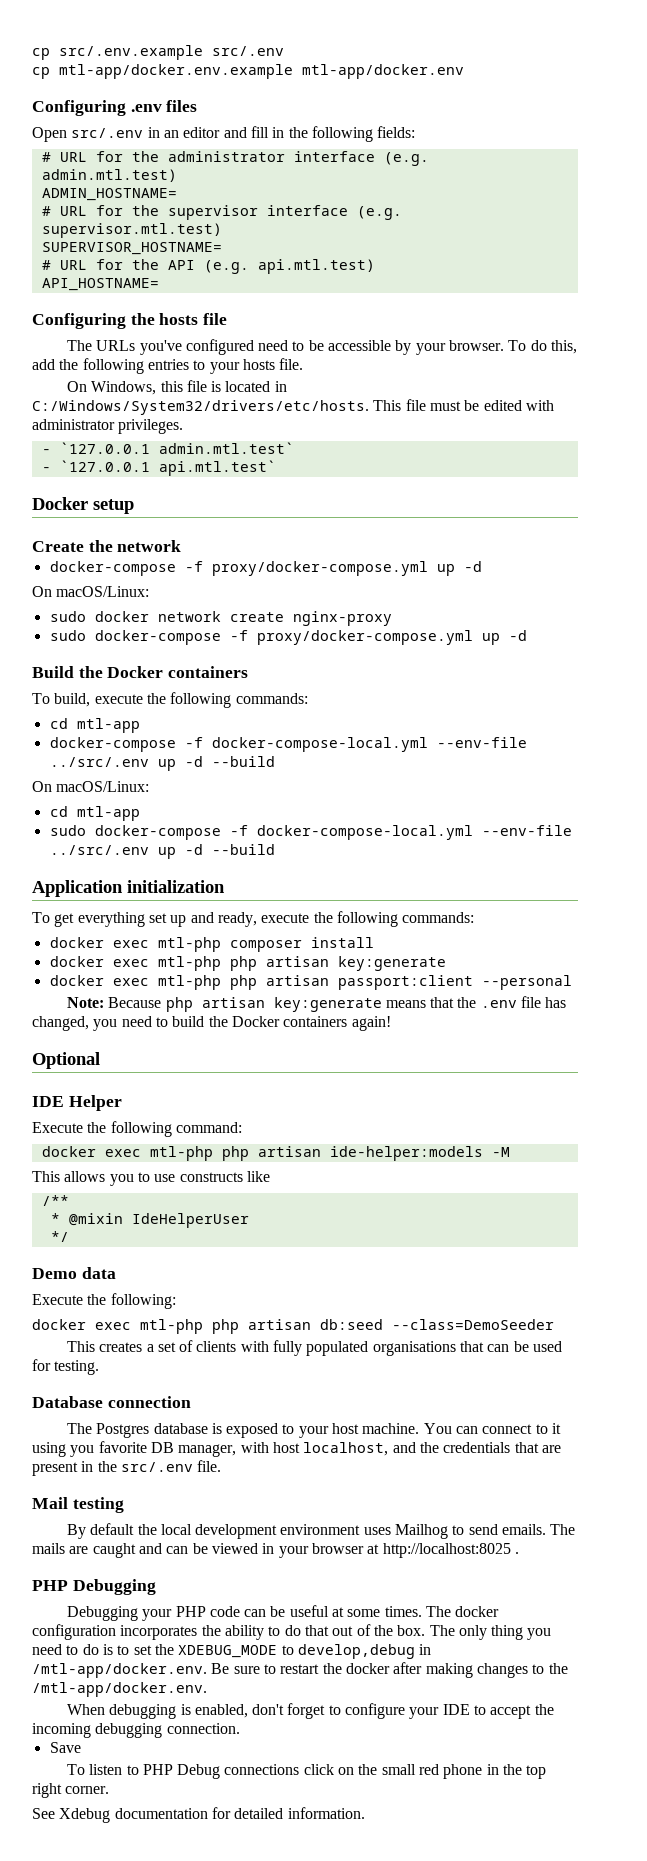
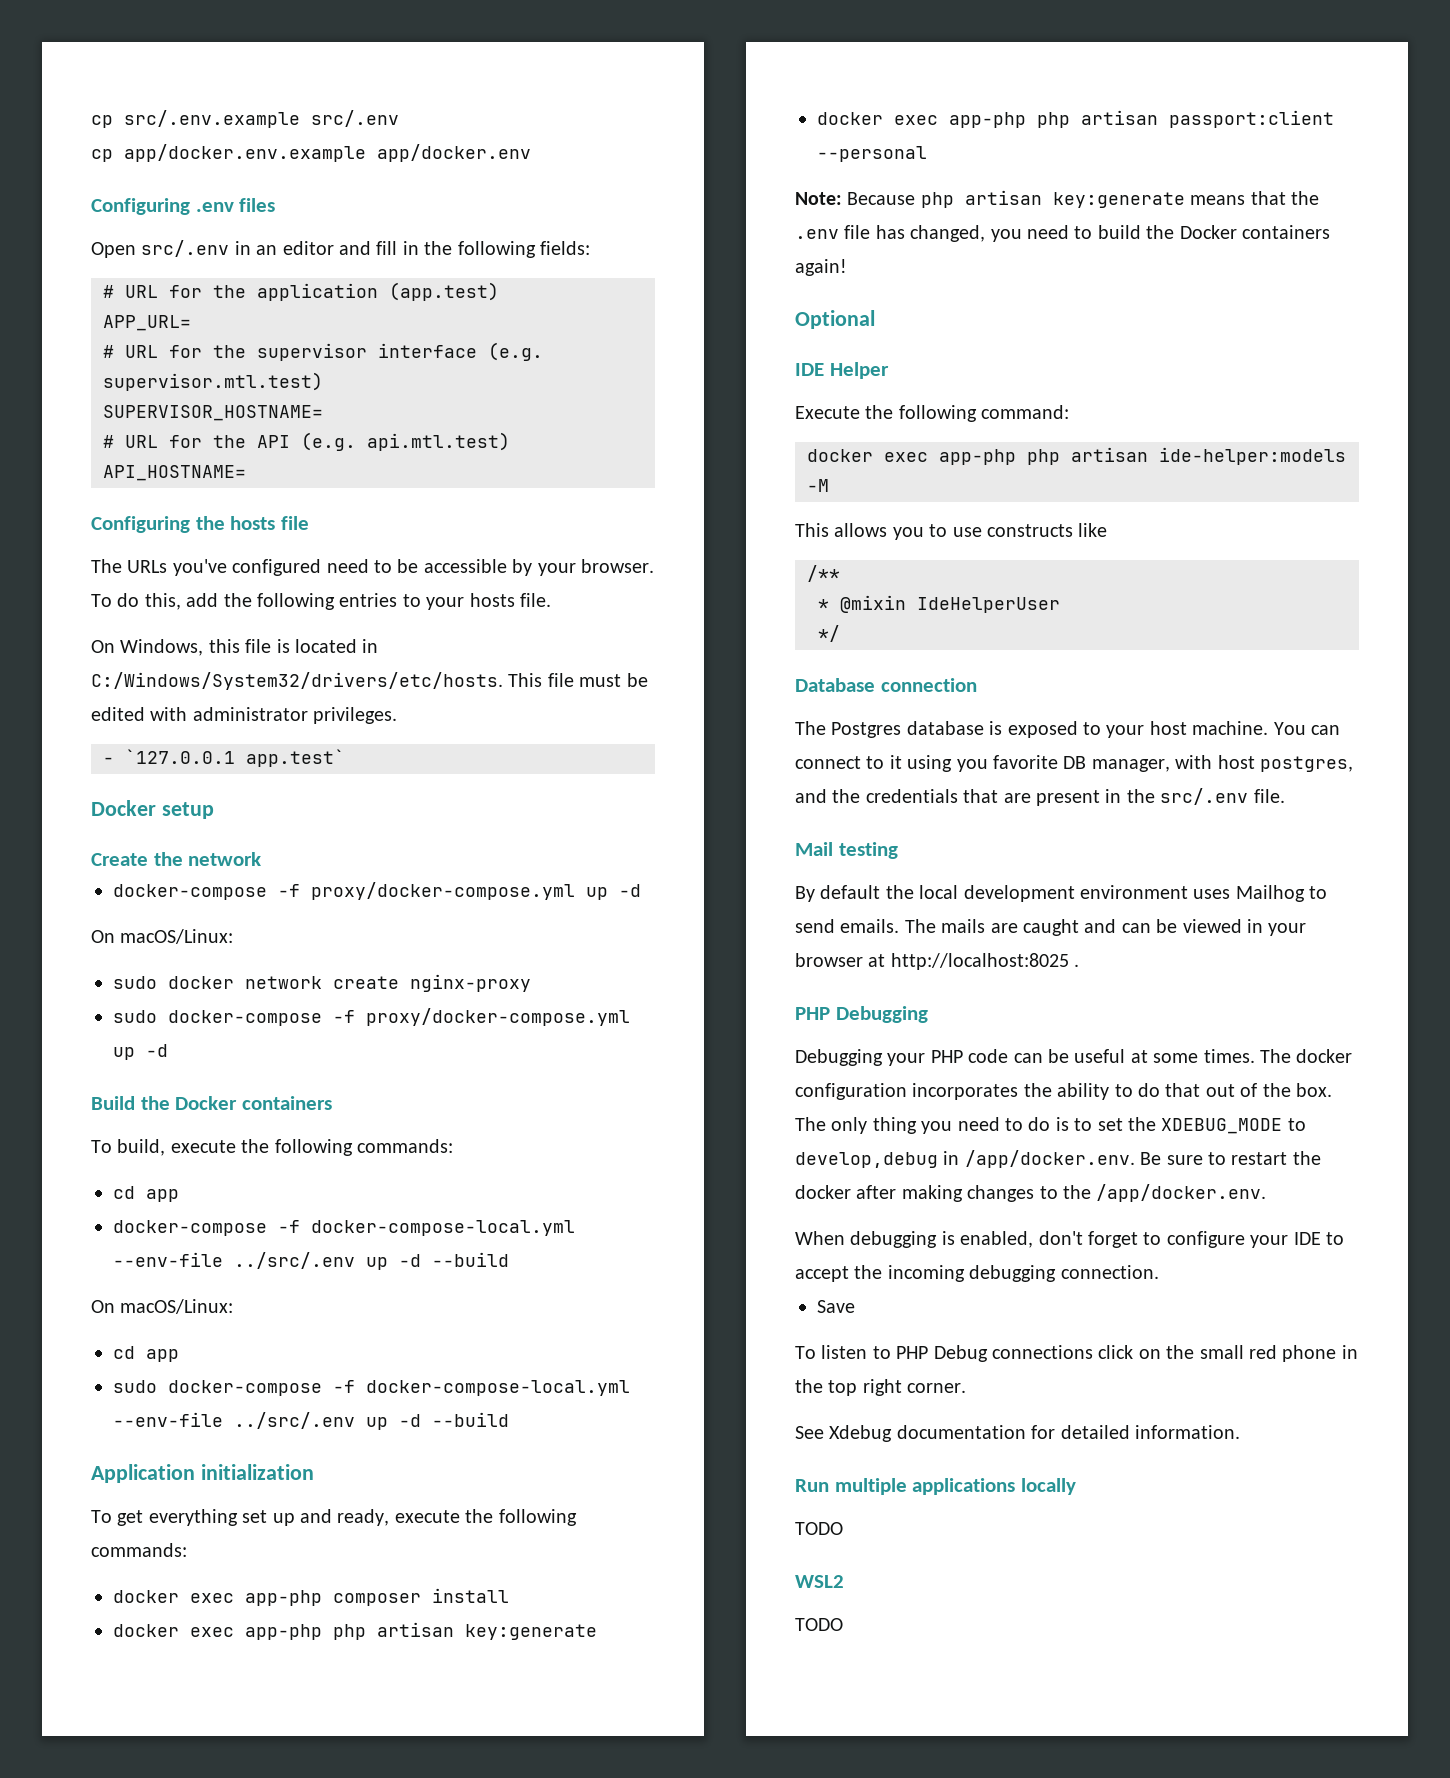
[59,64,464,79] mtl-app/docker.env.example mtl-app/docker.env -> [124,144,531,162] app/docker.env.example app/docker.env
[167,151,429,166] [41,169,177,182] [41,188,177,201] administrator interface (e.g. admin.mtl.test) // ADMIN_HOSTNAME= -> [257,282,499,301] [103,315,191,331] application (app.test) // APP_URL=
[158,442,294,454] [41,460,276,476] admin.mtl.test` // - `127.0.0.1 api.mtl.test` -> [246,749,345,767] app.test`
[76,718,140,733] mtl-app -> [146,1189,179,1202] app
[76,806,140,821] mtl-app -> [146,1349,179,1362] app
[157,937,221,952] mtl-php -> [245,1590,322,1606] app-php
[157,956,221,971] mtl-php -> [245,1624,322,1640] app-php
[157,975,221,990] mtl-php -> [949,112,1026,128] app-php
[149,1146,213,1161] mtl-php -> [939,449,1016,465] app-php
[32,1267,116,1279] [32,1293,176,1309] [32,1319,554,1334] [66,1340,563,1356] [32,1359,100,1375] // Demo data // Execute the following: // docker exec mtl-php php artisan db:seed --class=DemoSeeder // This creates a set of clients with fully populated organisations that can be used for testing. -> (840, 633) none
[303,1442,389,1456] localhost, -> [1260,756,1353,772] postgres,
[32,1663,207,1678] /mtl-app/docker.env. -> [964,1150,1135,1168] /app/docker.env.
[32,1682,207,1697] /mtl-app/docker.env. -> [1096,1184,1267,1202] /app/docker.env.
(365, 1813) none -> [795,1478,1077,1495] [795,1522,843,1535] [795,1575,844,1588] [795,1618,843,1631] // Run multiple applications locally // TODO // WSL2 // TODO

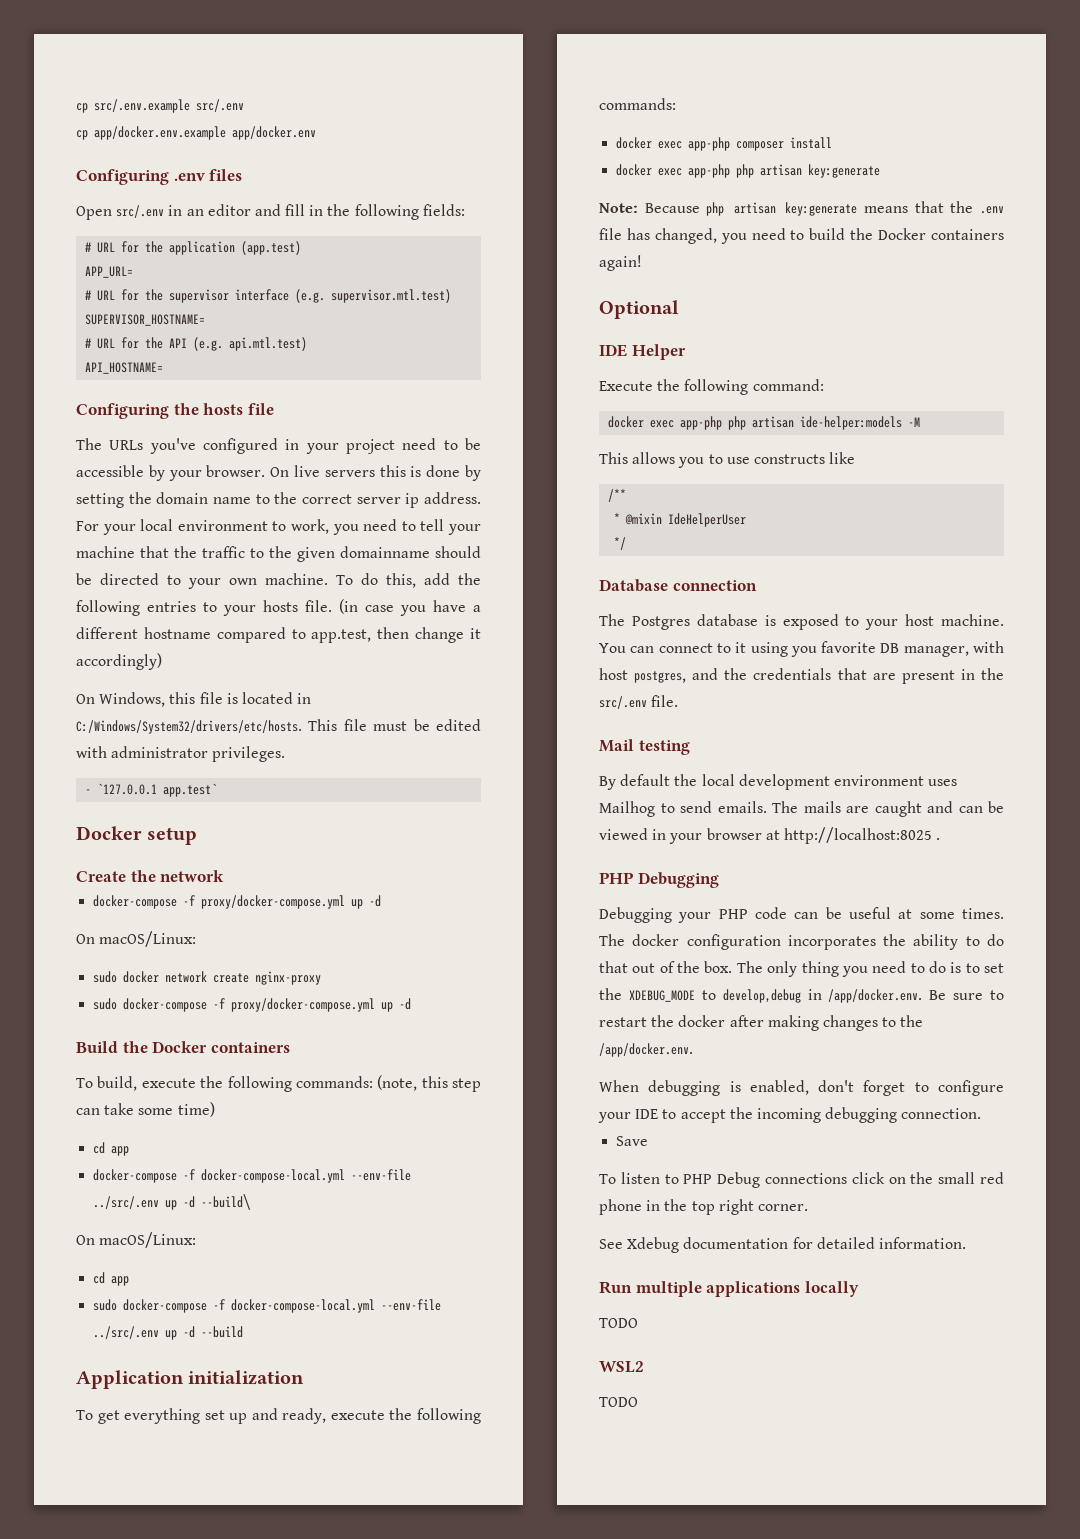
(322, 567) none -> [285,439,395,454] in your project
(654, 566) none -> [270,465,482,481] [76,492,481,508] [76,519,482,535] [76,546,481,562] [76,573,328,589] On live servers this is done by setting the domain name to the correct server ip address. For your local environment to work, you need to tell your machine that the traffic to the given domainname should be directed to your own machine.
(551, 600) none -> [339,599,481,616] [76,627,481,643] [76,653,162,670] (in case you have a different hostname compared to app.test, then change it accordingly)
(453, 1146) none -> [377,1075,481,1092] [76,1102,215,1117] (note, this step can take some time)
[432,1252,509,1267] --build -> [201,1194,252,1210] --build\
[817,110,1334,128] [817,146,927,162] // docker exec app-php php artisan passport:client --personal -> (881, 171) none

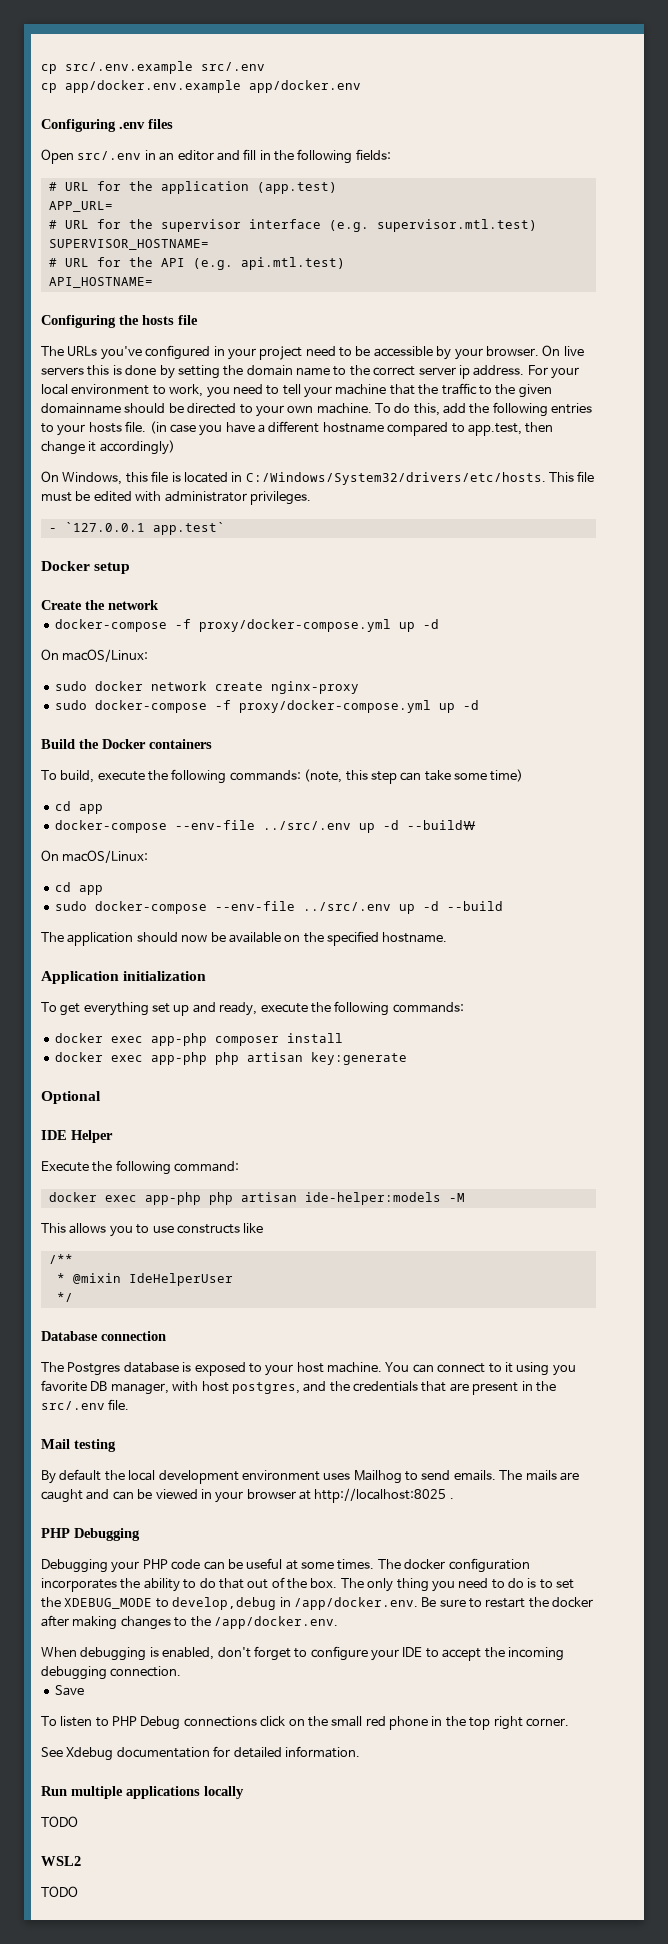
[183,1169,346,1183] -f docker-compose-local.yml -> (167, 826) none
[213,1299,376,1313] -f docker-compose-local.yml -> (207, 907) none
(244, 1332) none -> [41,931,448,946] // The application should now be available on the specified hostname.
[599,201,1004,216] [599,228,1004,244] [599,255,642,271] // Note: Because php artisan key:generate means that the .env file has changed, you need to build the Docker containers again! -> (407, 1058) none

